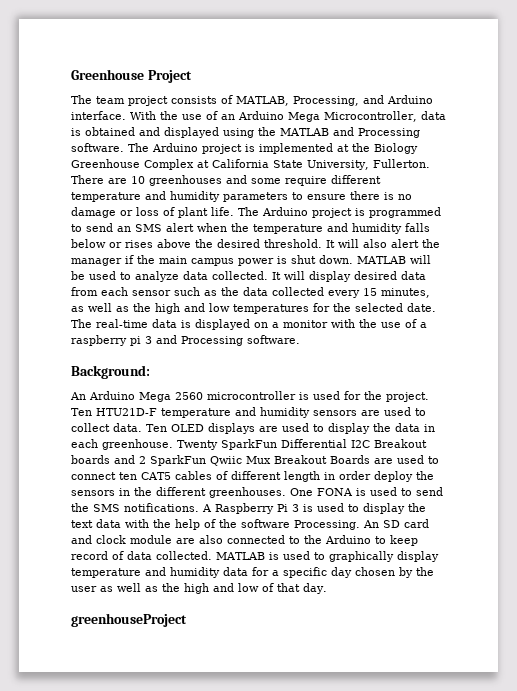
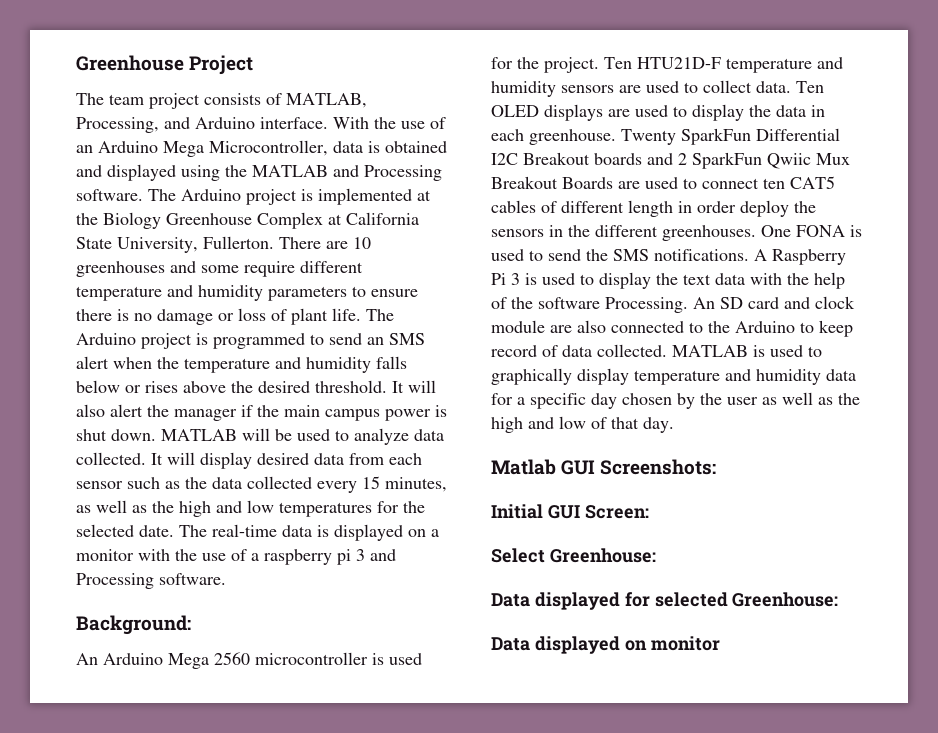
[71,613,187,627] greenhouseProject -> [491,459,717,475] [491,504,649,519] [491,548,656,563] [491,592,839,610] [491,636,720,654] Matlab GUI Screenshots: // Initial GUI Screen: // Select Greenhouse: // Data displayed for selected Greenhouse: // Data displayed on monitor

